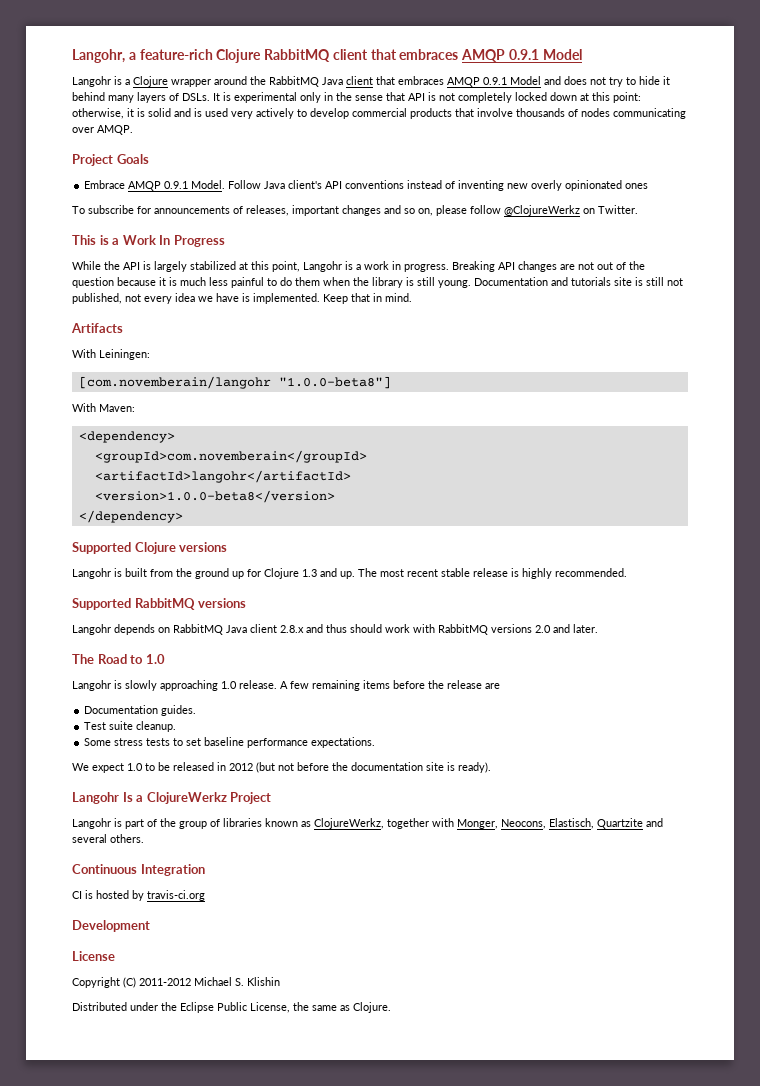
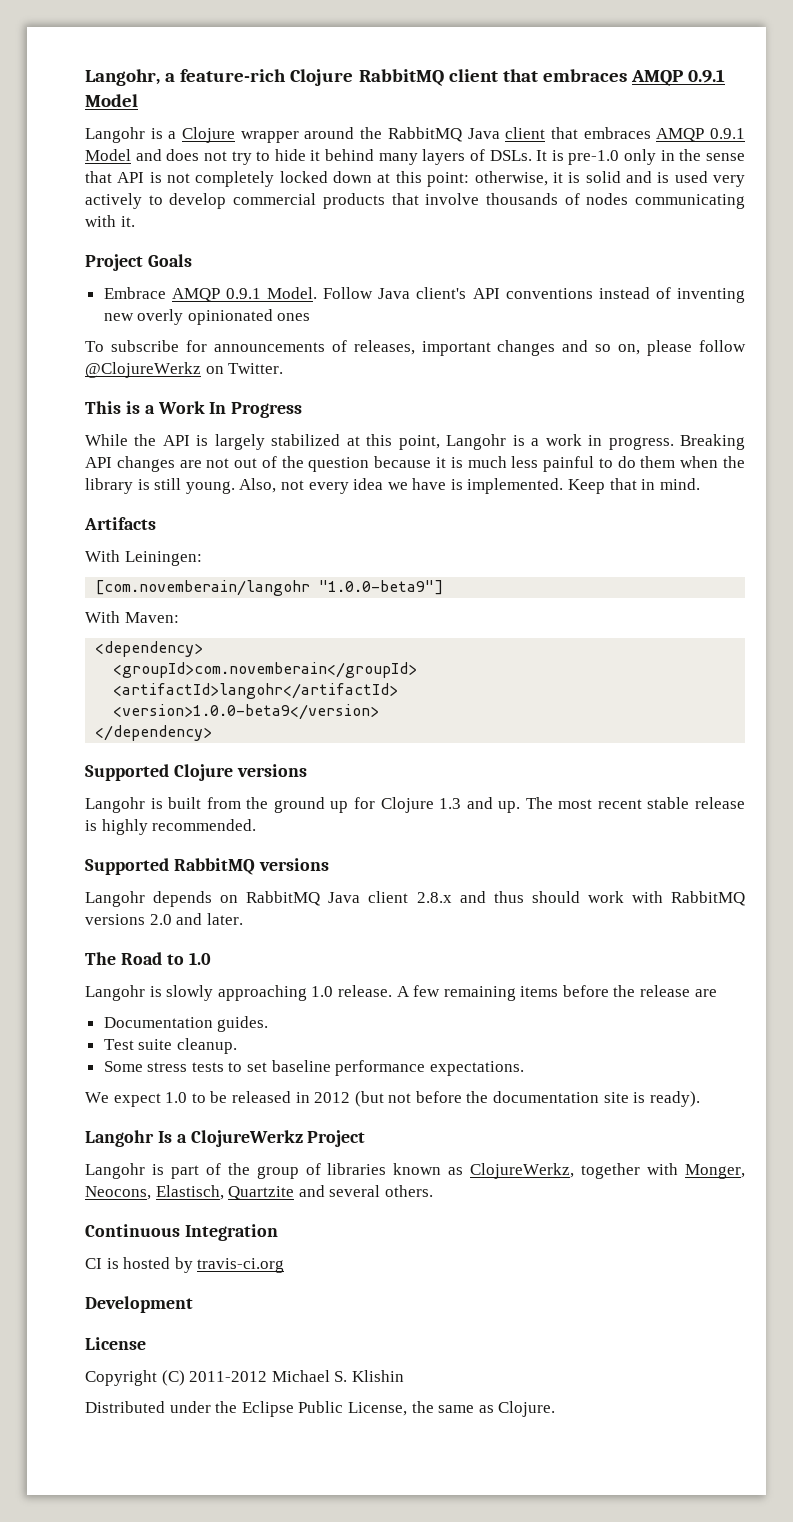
[234,92,297,103] experimental -> [568,150,620,165] pre-1.0
[72,125,133,135] over AMQP. -> [85,215,135,227] with it.
[474,277,683,286] [72,293,122,304] Documentation and tutorials site is still not published, -> [239,478,277,493] Also,
[278,376,391,389] "1.0.0-beta8"] -> [319,580,444,595] "1.0.0-beta9"]
[94,490,335,503] <version>1.0.0-beta8</version> -> [113,704,380,720] <version>1.0.0-beta9</version>

